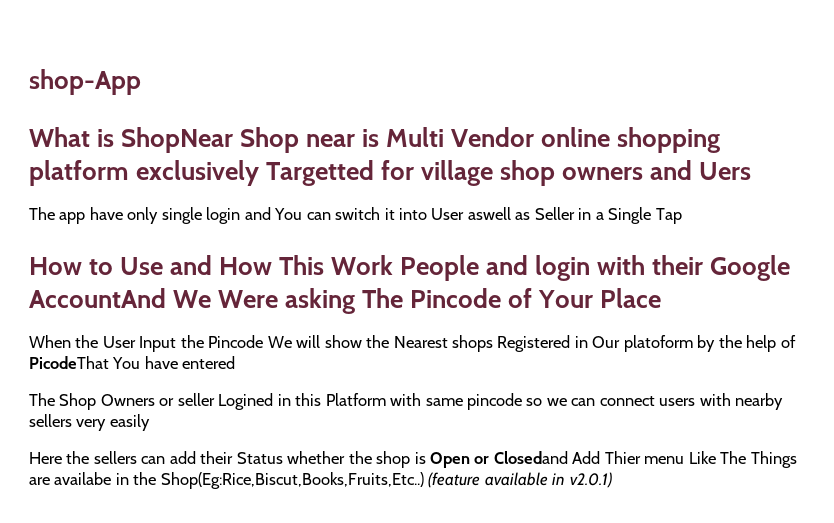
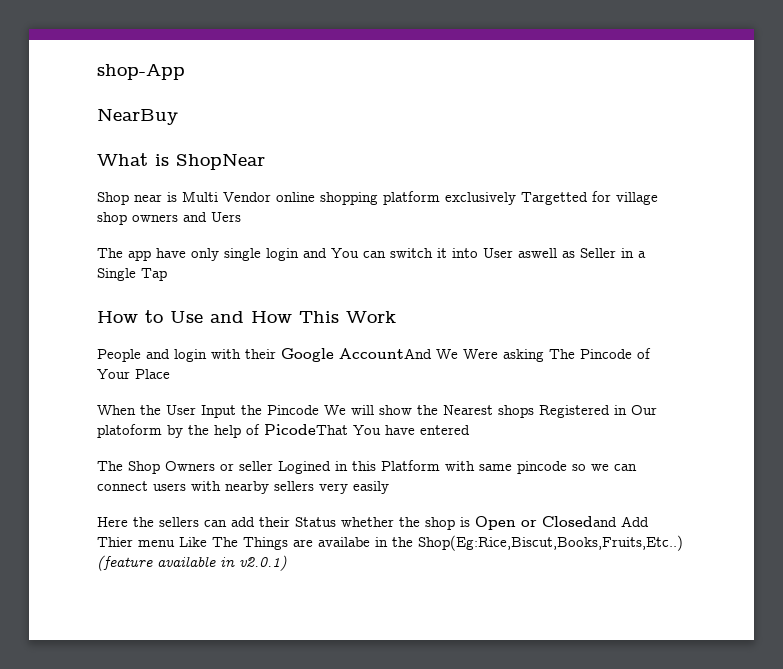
(141, 82) none -> [97,108,178,125] // NearBuy
(234, 140) none -> (265, 161) //
(394, 265) none -> (396, 317) //

